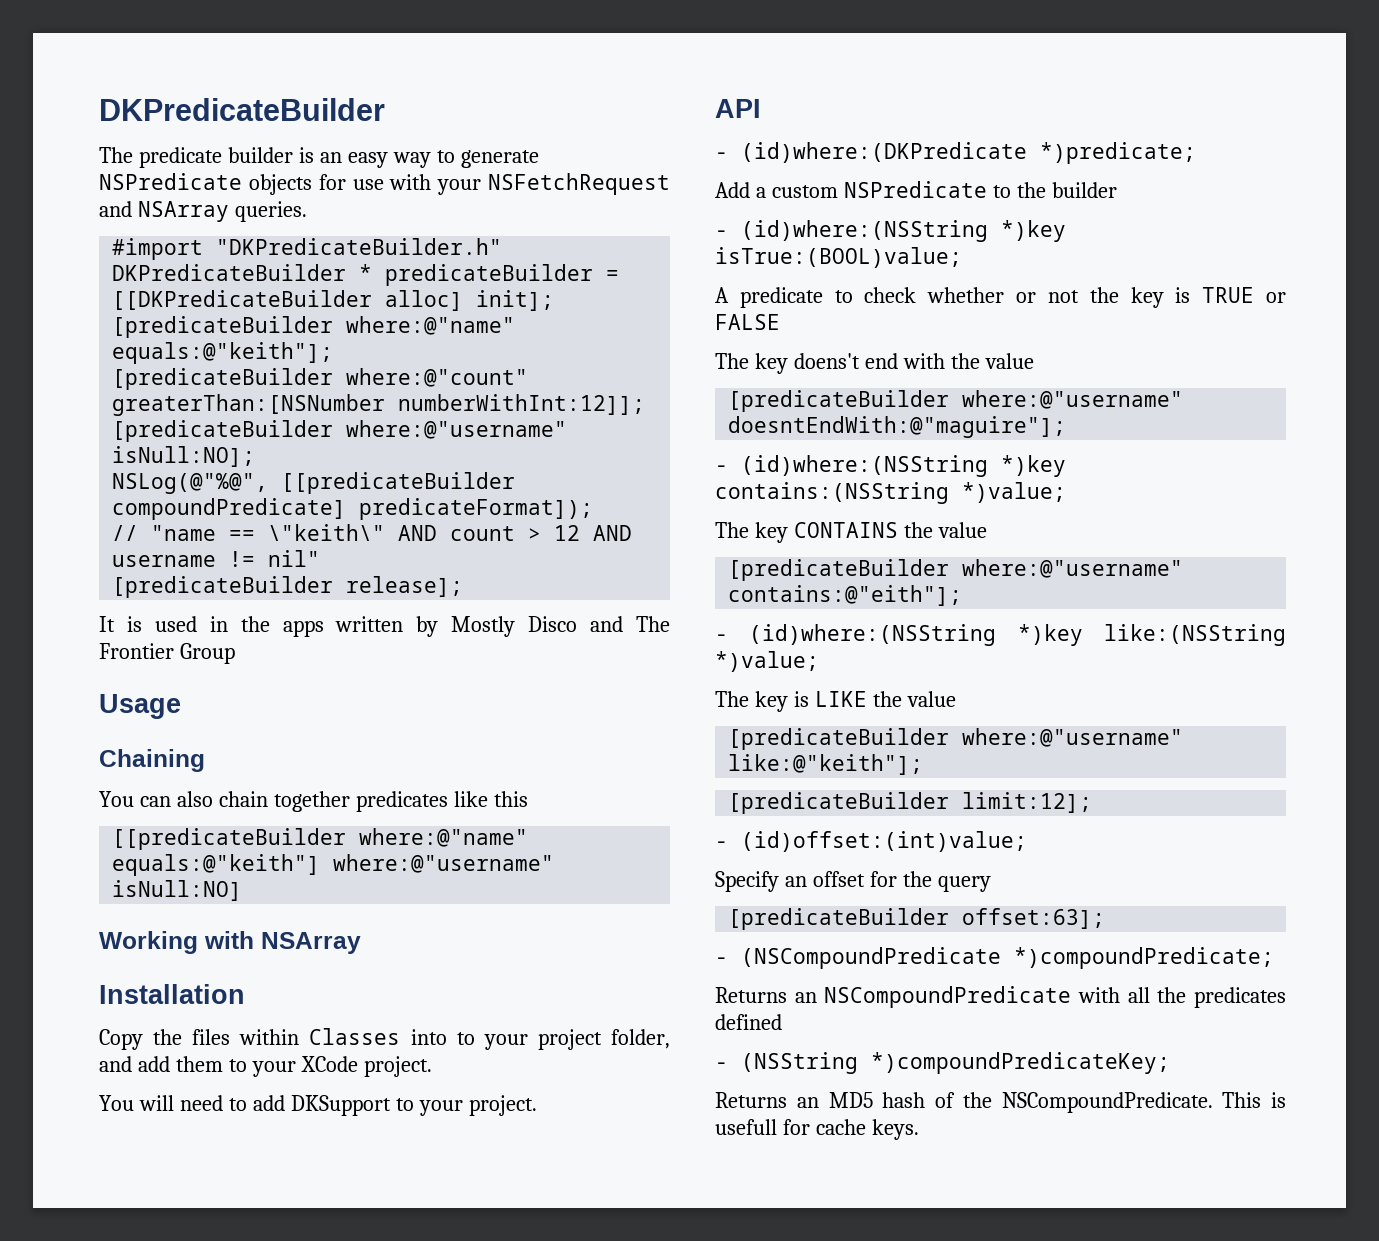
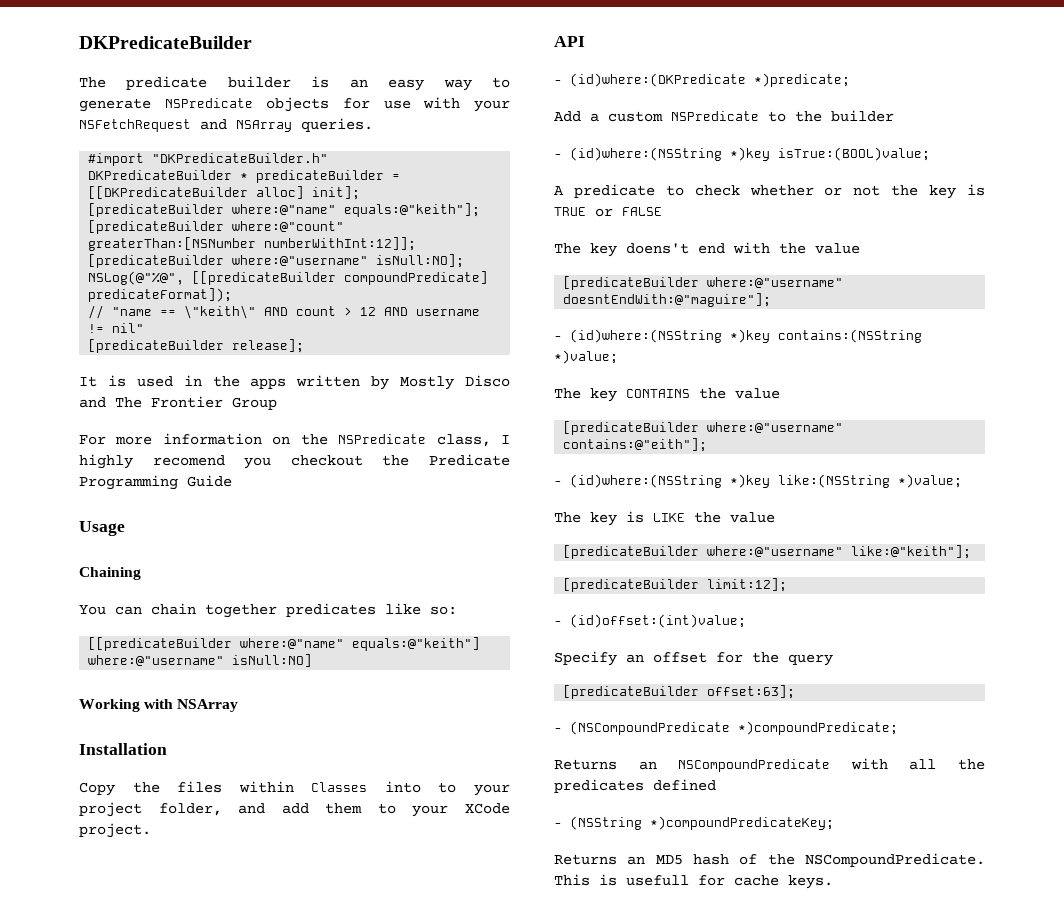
(235, 653) none -> [79,433,510,447] [79,454,510,469] [79,475,232,490] // For more information on the NSPredicate class, I highly recomend you checkout the Predicate Programming Guide
[176,791,213,807] also -> (142, 610) none
[493,791,528,807] this -> [430,606,457,615] so:
[99,1095,537,1116] // You will need to add DKSupport to your project. -> (151, 830) none

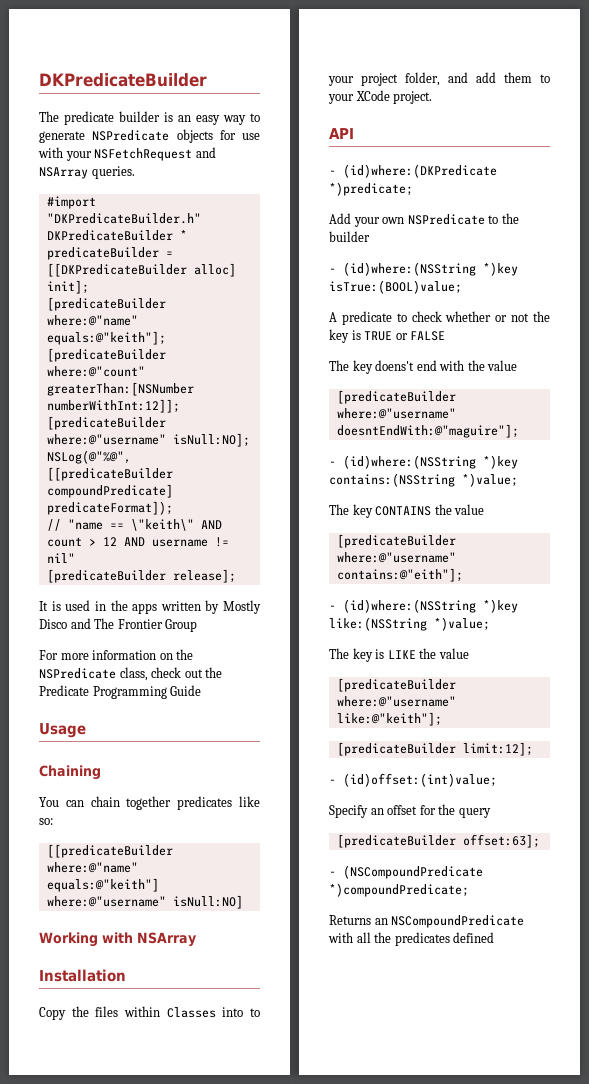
[501,435,510,444] [79,454,363,469] I highly recomend you checkout -> [151,667,203,678] check out
[590,111,663,122] a custom -> [353,217,405,227] your own
[554,816,834,830] [554,853,985,867] [554,874,833,889] // - (NSString *)compoundPredicateKey; // Returns an MD5 hash of the NSCompoundPredicate. This is usefull for cache keys. -> (495, 937) none

